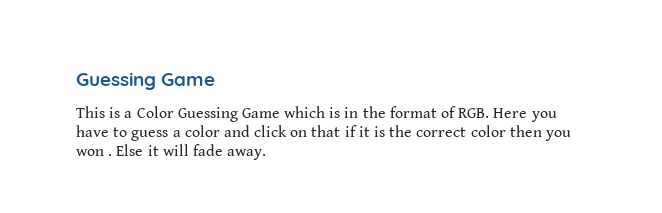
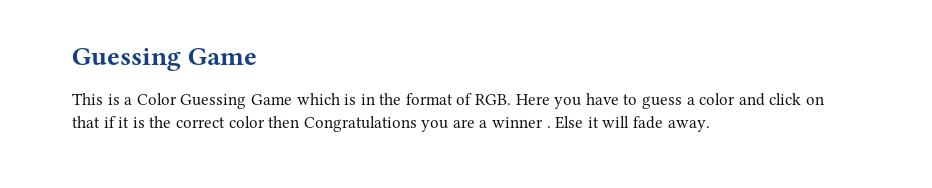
[544,130,571,141] [76,149,104,156] you won -> [303,116,544,132] Congratulations you are a winner

